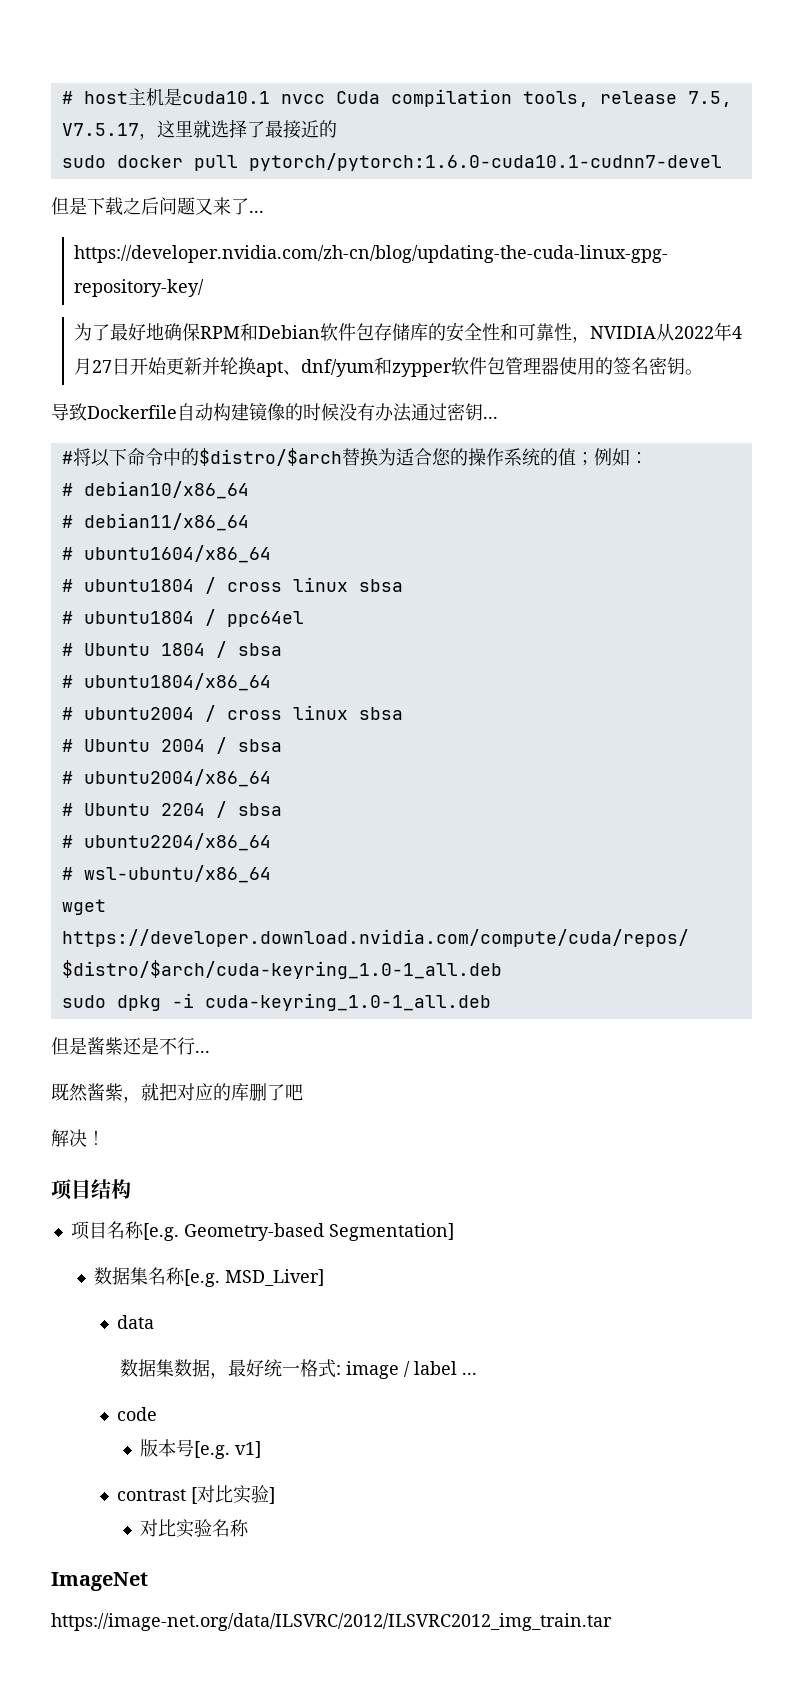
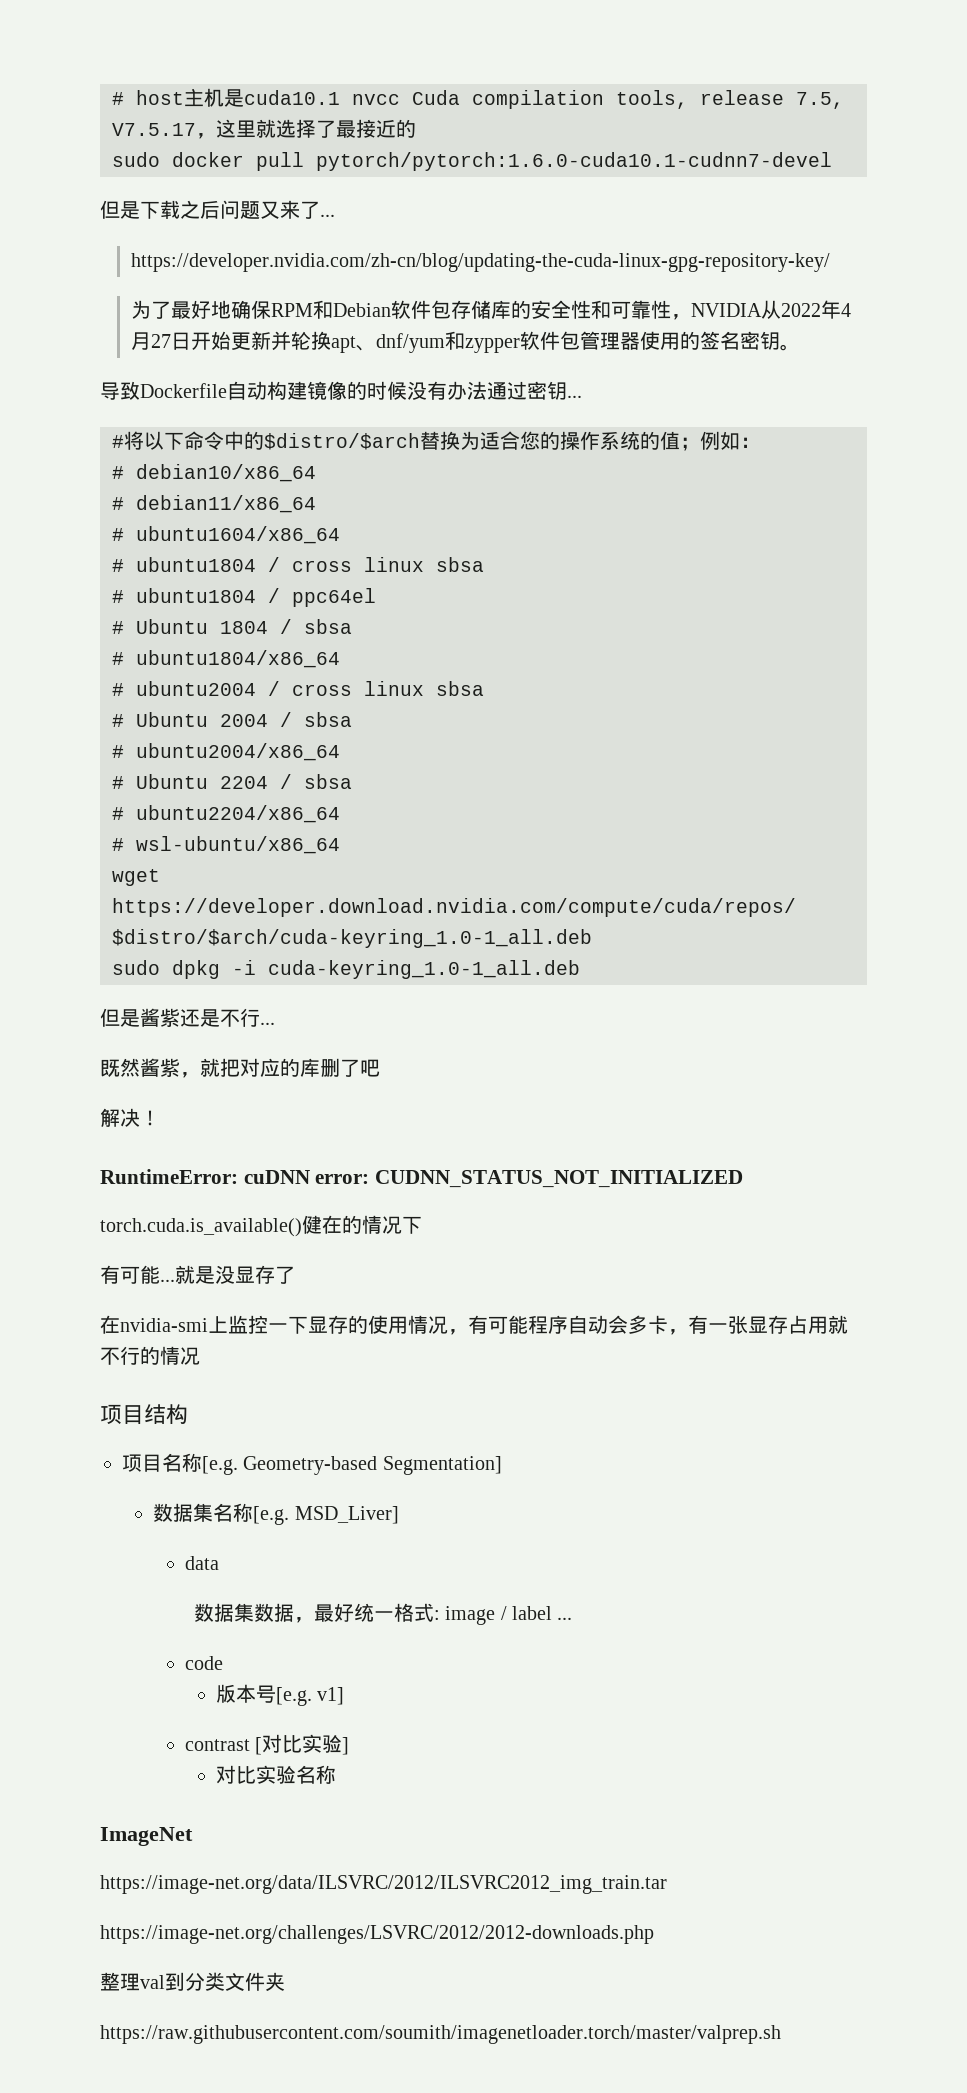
(105, 1137) none -> [100,1169,744,1188] [100,1215,422,1237] [100,1265,295,1284] [100,1315,848,1335] [100,1346,200,1365] // RuntimeError: cuDNN error: CUDNN_STATUS_NOT_INITIALIZED // torch.cuda.is_available()健在的情况下 // 有可能...就是没显存了 // 在nvidia-smi上监控一下显存的使用情况，有可能程序自动会多卡，有一张显存占用就不行的情况
(612, 1622) none -> [100,1925,654,1944] [100,1972,285,1992] [100,2025,781,2044] // https://image-net.org/challenges/LSVRC/2012/2012-downloads.php // 整理val到分类文件夹 // https://raw.githubusercontent.com/soumith/imagenetloader.torch/master/valprep.sh

